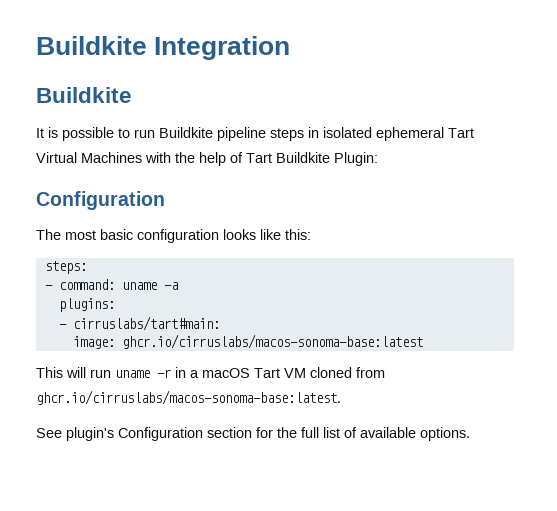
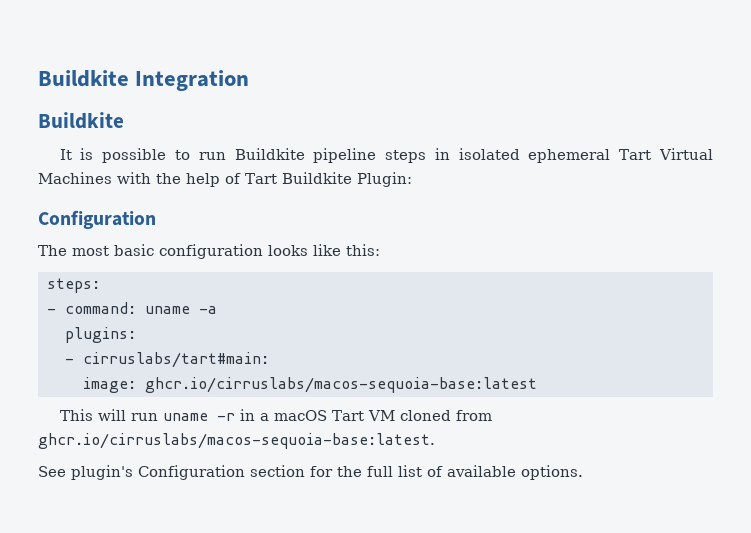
[121,334,423,349] ghcr.io/cirruslabs/macos-sonoma-base:latest -> [145,377,537,393] ghcr.io/cirruslabs/macos-sequoia-base:latest
[36,390,341,405] ghcr.io/cirruslabs/macos-sonoma-base:latest. -> [38,433,435,449] ghcr.io/cirruslabs/macos-sequoia-base:latest.

